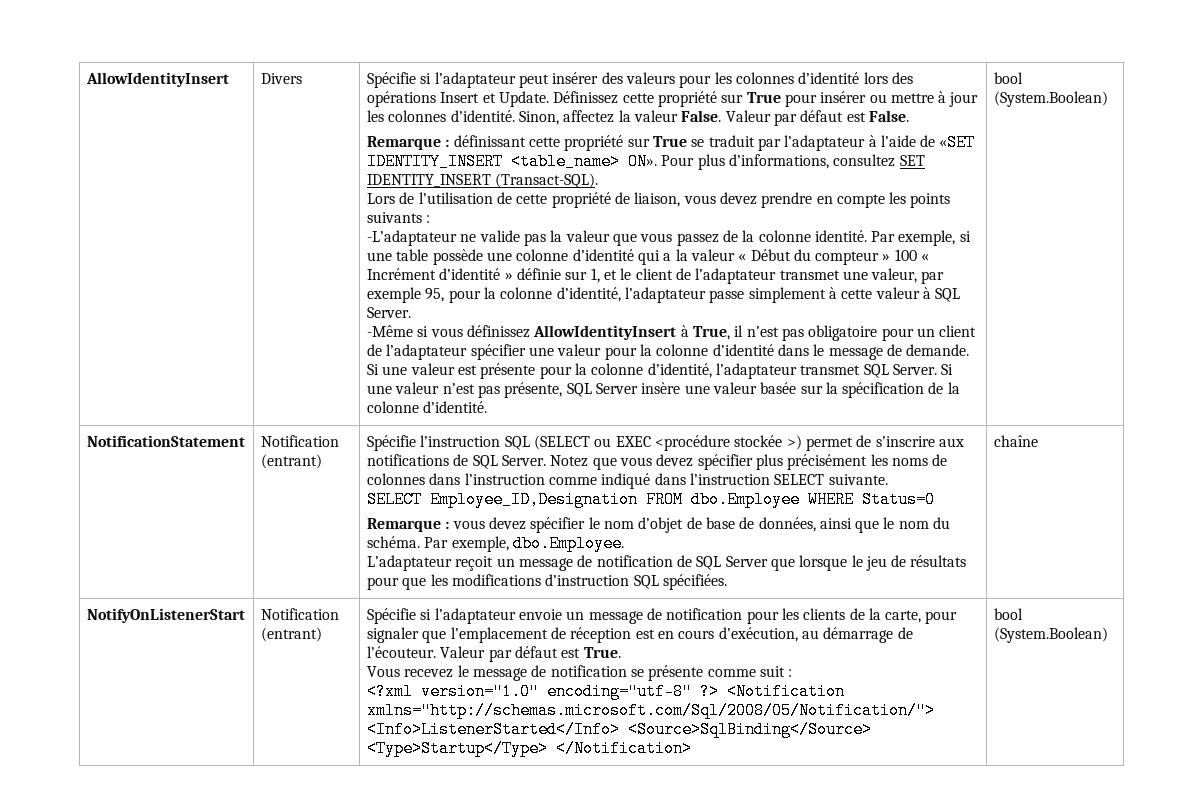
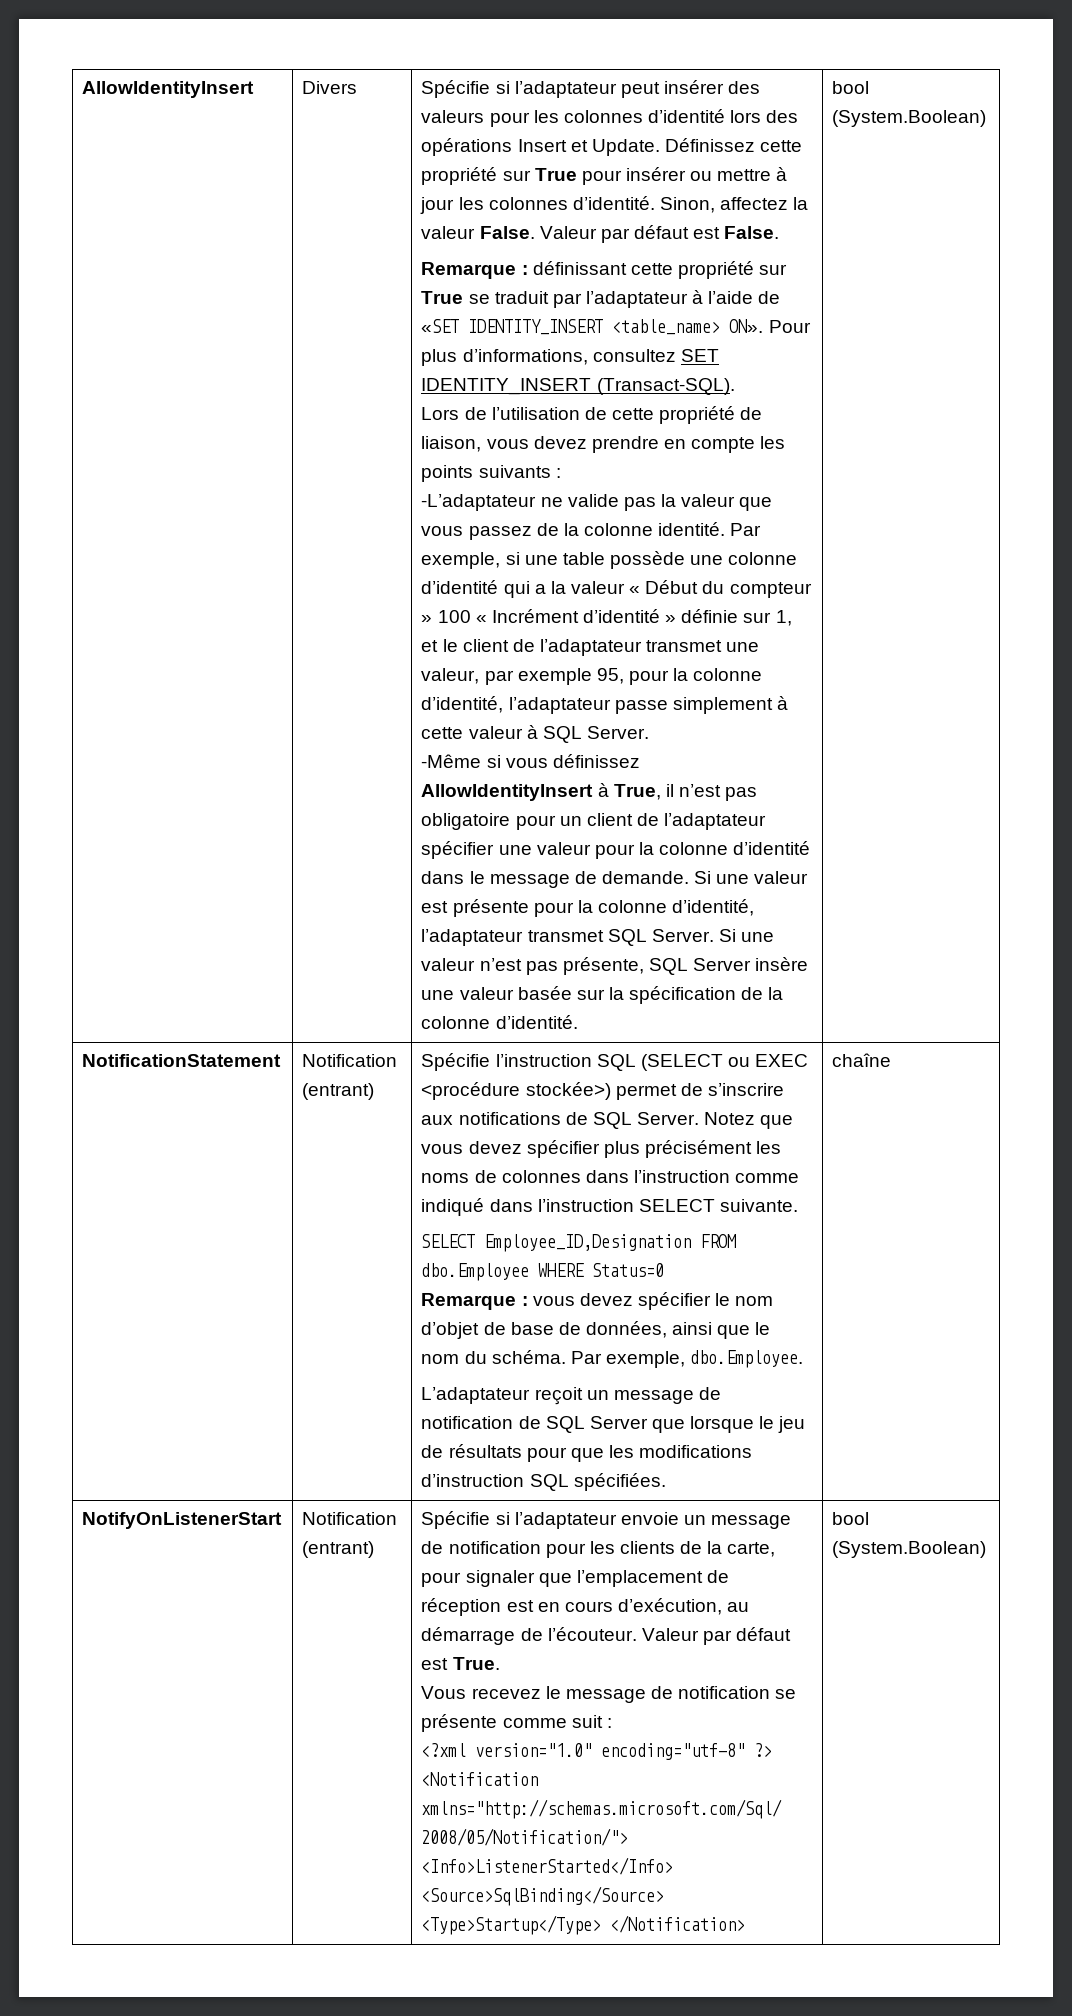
[734,435,802,450] stockée >) -> [525,1082,611,1100] stockée>)

